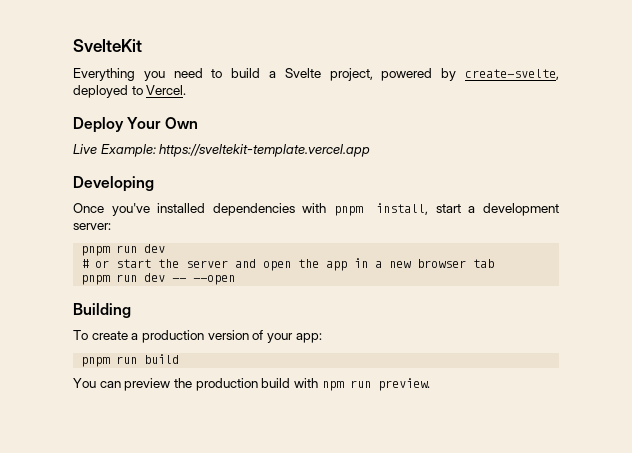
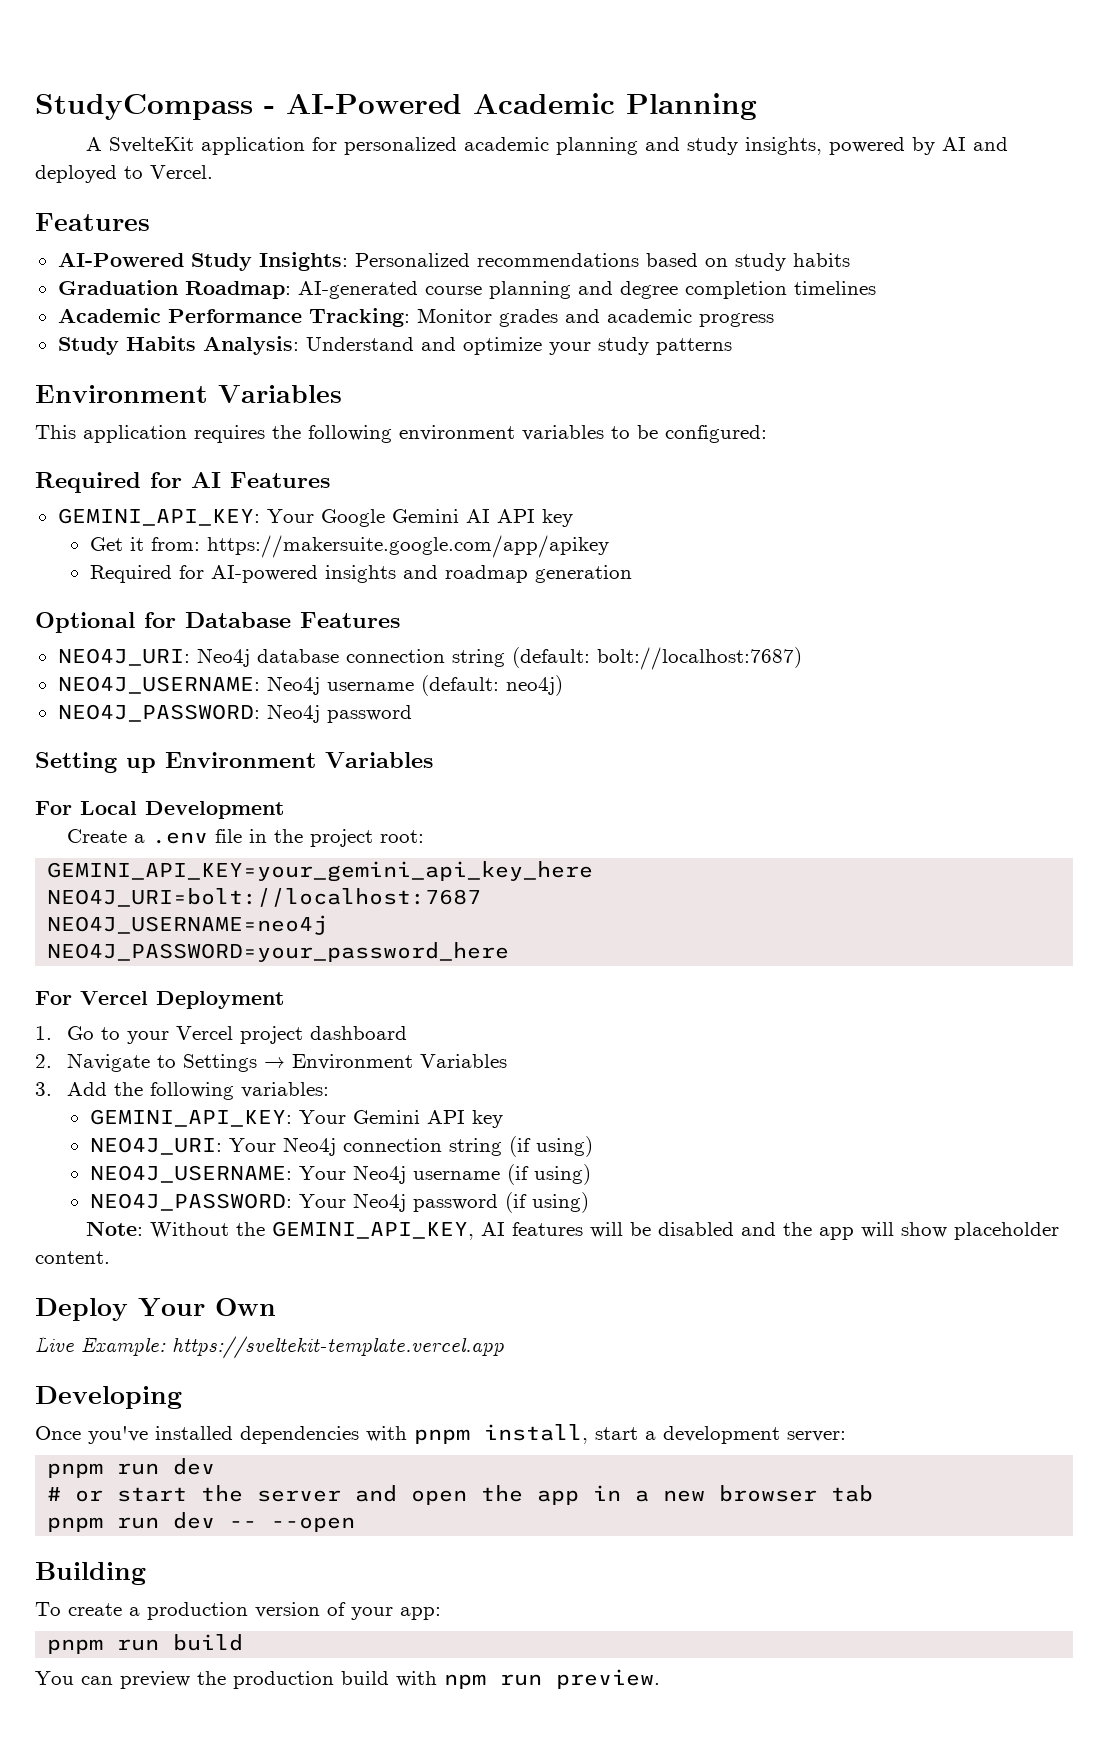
[73,39,142,52] [73,68,559,81] [73,85,187,98] SvelteKit // Everything you need to build a Svelte project, powered by create-svelte, deployed to Vercel. -> [35,93,757,120] [85,137,1008,155] [35,165,213,183] [35,213,150,231] [57,252,850,271] [57,280,876,299] [57,308,774,327] [57,336,732,355] [35,385,342,403] [35,425,767,443] [35,472,330,493] [57,508,573,527] [89,535,609,558] [89,565,632,583] [35,612,400,633] [57,647,802,670] [57,675,563,696] [57,704,412,723] [35,752,433,773] [35,801,284,819] [67,829,425,847] [47,861,594,882] [47,888,482,907] [47,915,328,935] [47,942,510,962] [35,991,284,1009] [35,1026,408,1044] [35,1053,508,1072] [35,1082,330,1100] [89,1109,503,1128] [89,1136,593,1157] [89,1164,591,1185] [89,1192,589,1213] [85,1221,1059,1240] [35,1251,110,1264] StudyCompass - AI-Powered Academic Planning // A SvelteKit application for personalized academic planning and study insights, powered by AI and deployed to Vercel. // Features // AI-Powered Study Insights: Personalized recommendations based on study habits // Graduation Roadmap: AI-generated course planning and degree completion timelines // Academic Performance Tracking: Monitor grades and academic progress // Study Habits Analysis: Understand and optimize your study patterns // Environment Variables // This application requires the following environment variables to be configured: // Required for AI Features // GEMINI_API_KEY: Your Google Gemini AI API key // Get it from: https://makersuite.google.com/app/apikey // Required for AI-powered insights and roadmap generation // Optional for Database Features // NEO4J_URI: Neo4j database connection string (default: bolt://localhost:7687) // NEO4J_USERNAME: Neo4j username (default: neo4j) // NEO4J_PASSWORD: Neo4j password // Setting up Environment Variables // For Local Development // Create a .env file in the project root: // GEMINI_API_KEY=your_gemini_api_key_here // NEO4J_URI=bolt://localhost:7687 // NEO4J_USERNAME=neo4j // NEO4J_PASSWORD=your_password_here // For Vercel Deployment // 1. Go to your Vercel project dashboard // 2. Navigate to Settings → Environment Variables // 3. Add the following variables: // GEMINI_API_KEY: Your Gemini API key // NEO4J_URI: Your Neo4j connection string (if using) // NEO4J_USERNAME: Your Neo4j username (if using) // NEO4J_PASSWORD: Your Neo4j password (if using) // Note: Without the GEMINI_API_KEY, AI features will be disabled and the app will show placeholder content.

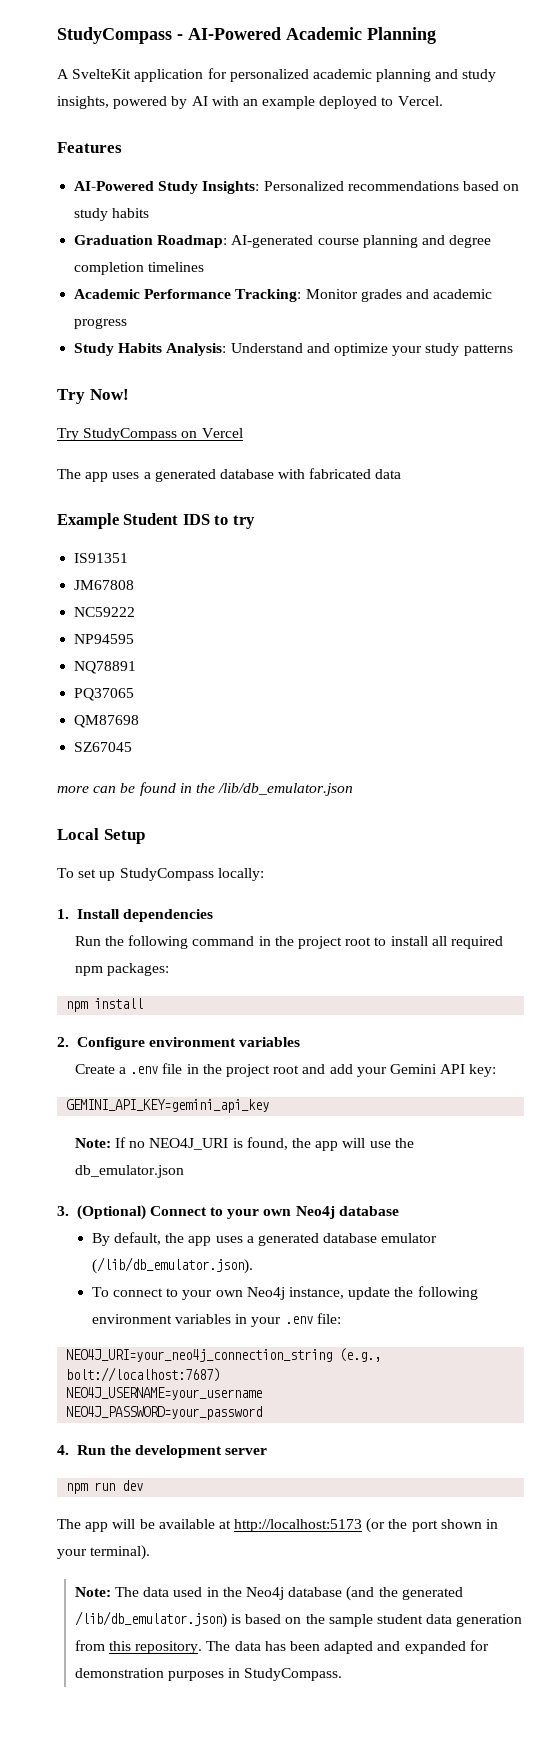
[972,137,1008,151] and -> [211,96,316,109] with an example
[35,385,342,403] [35,425,767,443] [35,472,330,493] [57,508,573,527] [89,535,609,558] [89,565,632,583] [35,612,400,633] [57,647,802,670] [57,675,563,696] [57,704,412,723] [35,752,433,773] [35,801,284,819] Environment Variables // This application requires the following environment variables to be configured: // Required for AI Features // GEMINI_API_KEY: Your Google Gemini AI API key // Get it from: https://makersuite.google.com/app/apikey // Required for AI-powered insights and roadmap generation // Optional for Database Features // NEO4J_URI: Neo4j database connection string (default: bolt://localhost:7687) // NEO4J_USERNAME: Neo4j username (default: neo4j) // NEO4J_PASSWORD: Neo4j password // Setting up Environment Variables // For Local Development -> [57,389,129,404] [57,428,243,441] [57,468,402,482] [57,513,255,529] [74,553,129,563] [74,580,135,590] [74,607,136,617] [74,634,135,644] [74,661,137,674] [74,688,135,701] [74,715,140,728] [74,742,133,752] [57,782,354,796] [57,828,145,844] [57,868,264,881] [57,909,213,922] [74,935,503,949] [74,963,170,976] [66,998,144,1012] [57,1037,301,1050] Try Now! // Try StudyCompass on Vercel // The app uses a generated database with fabricated data // Example Student IDS to try // IS91351 // JM67808 // NC59222 // NP94595 // NQ78891 // PQ37065 // QM87698 // SZ67045 // more can be found in the /lib/db_emulator.json // Local Setup // To set up StudyCompass locally: // 1. Install dependencies // Run the following command in the project root to install all required npm packages: // npm install // 2. Configure environment variables
[380,830,425,843] [47,861,594,882] [47,888,482,907] [47,915,328,935] [47,942,510,962] [35,991,284,1009] [35,1026,408,1044] [35,1053,508,1072] [35,1082,330,1100] [89,1109,503,1128] [89,1136,593,1157] [89,1164,591,1185] [89,1192,589,1213] [85,1221,1059,1240] [35,1251,110,1264] [35,1298,276,1321] [35,1336,504,1359] [35,1386,182,1409] [35,1424,846,1444] [47,1458,216,1478] [47,1485,874,1505] [47,1512,356,1532] [35,1562,146,1585] [35,1602,441,1620] [47,1634,244,1654] [35,1669,660,1689] root: // GEMINI_API_KEY=your_gemini_api_key_here // NEO4J_URI=bolt://localhost:7687 // NEO4J_USERNAME=neo4j // NEO4J_PASSWORD=your_password_here // For Vercel Deployment // 1. Go to your Vercel project dashboard // 2. Navigate to Settings → Environment Variables // 3. Add the following variables: // GEMINI_API_KEY: Your Gemini API key // NEO4J_URI: Your Neo4j connection string (if using) // NEO4J_USERNAME: Your Neo4j username (if using) // NEO4J_PASSWORD: Your Neo4j password (if using) // Note: Without the GEMINI_API_KEY, AI features will be disabled and the app will show placeholder content. // Deploy Your Own // Live Example: https://sveltekit-template.vercel.app // Developing // Once you've installed dependencies with pnpm install, start a development server: // pnpm run dev // # or start the server and open the app in a new browser tab // pnpm run dev -- --open // Building // To create a production version of your app: // pnpm run build // You can preview the production build with npm run preview. -> [273,1064,497,1077] [66,1099,270,1113] [74,1137,414,1151] [74,1165,184,1178] [57,1205,399,1220] [91,1232,438,1246] [91,1257,253,1274] [91,1286,478,1300] [91,1313,341,1327] [66,1348,382,1362] [66,1367,221,1382] [66,1387,263,1400] [66,1406,263,1420] [57,1445,268,1458] [66,1480,144,1494] [57,1518,499,1533] [57,1545,151,1560] [74,1586,463,1601] [74,1611,523,1628] [74,1640,489,1654] [74,1668,343,1681] root and add your Gemini API key: // GEMINI_API_KEY=gemini_api_key // Note: If no NEO4J_URI is found, the app will use the db_emulator.json // 3. (Optional) Connect to your own Neo4j database // By default, the app uses a generated database emulator (/lib/db_emulator.json). // To connect to your own Neo4j instance, update the following environment variables in your .env file: // NEO4J_URI=your_neo4j_connection_string (e.g., bolt://localhost:7687) // NEO4J_USERNAME=your_username // NEO4J_PASSWORD=your_password // 4. Run the development server // npm run dev // The app will be available at http://localhost:5173 (or the port shown in your terminal). // Note: The data used in the Neo4j database (and the generated /lib/db_emulator.json) is based on the sample student data generation from this repository. The data has been adapted and expanded for demonstration purposes in StudyCompass.

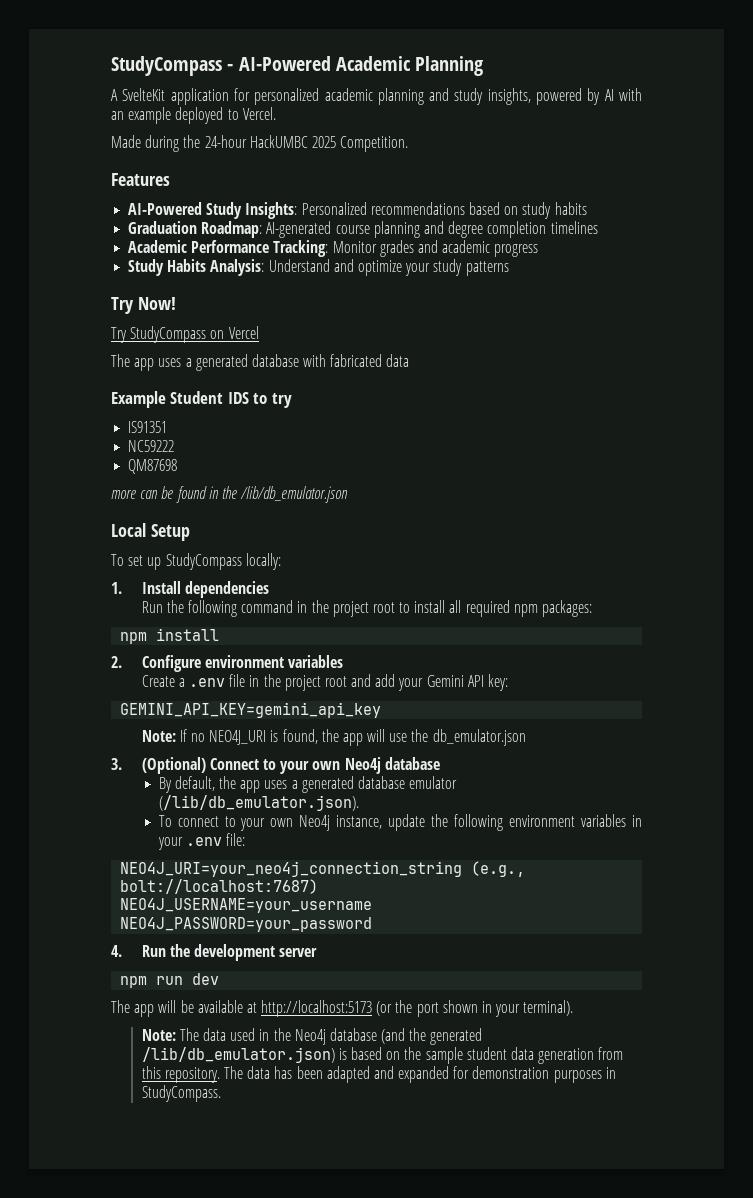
(443, 101) none -> [111,135,409,152] // Made during the 24-hour HackUMBC 2025 Competition.
[74,580,135,590] // JM67808 -> (168, 427) none
[74,634,135,644] [74,661,137,674] [74,688,135,701] // NP94595 // NQ78891 // PQ37065 -> (175, 446) none
[74,742,133,752] // SZ67045 -> (178, 466) none

